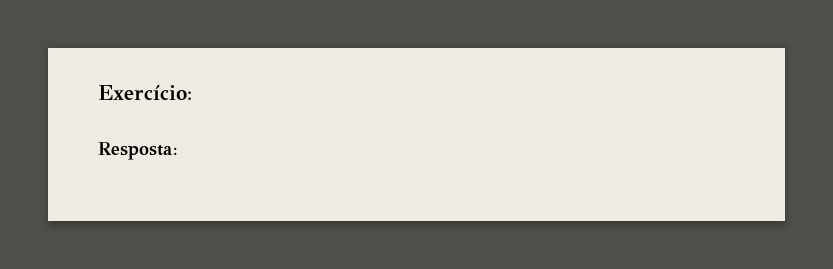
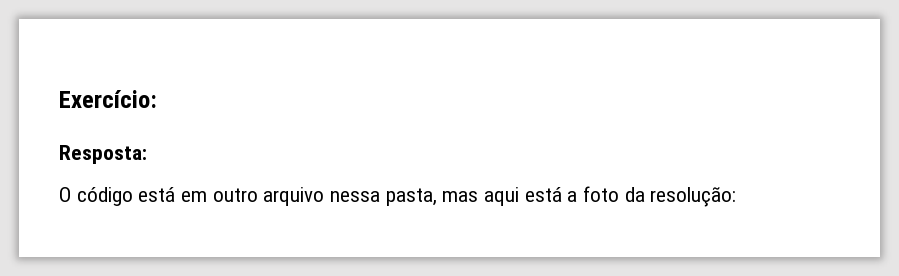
(178, 151) none -> [59,186,737,207] // O código está em outro arquivo nessa pasta, mas aqui está a foto da resolução:

